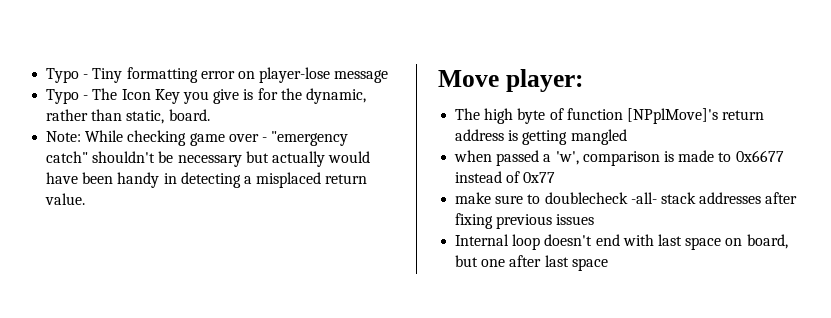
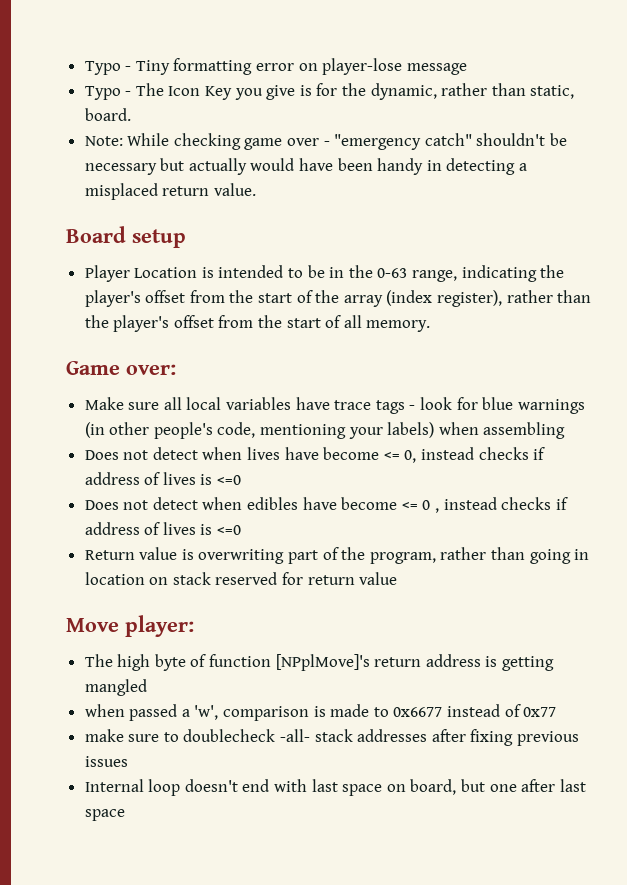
(86, 199) none -> [66,226,186,248] [84,265,565,282] [84,290,592,307] [84,315,431,332] [66,361,176,375] [84,397,585,414] [84,422,566,439] [84,447,546,463] [84,472,242,485] [84,497,568,513] [84,522,242,535] [84,547,590,564] [84,572,398,585] // Board setup // Player Location is intended to be in the 0-63 range, indicating the player's offset from the start of the array (index register), rather than the player's offset from the start of all memory. // Game over: // Make sure all local variables have trace tags - look for blue warnings (in other people's code, mentioning your labels) when assembling // Does not detect when lives have become <= 0, instead checks if address of lives is <=0 // Does not detect when edibles have become <= 0 , instead checks if address of lives is <=0 // Return value is overwriting part of the program, rather than going in location on stack reserved for return value

